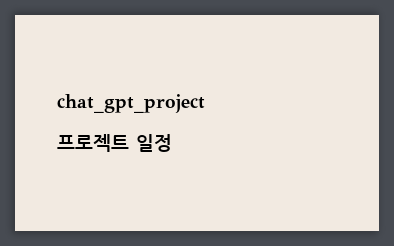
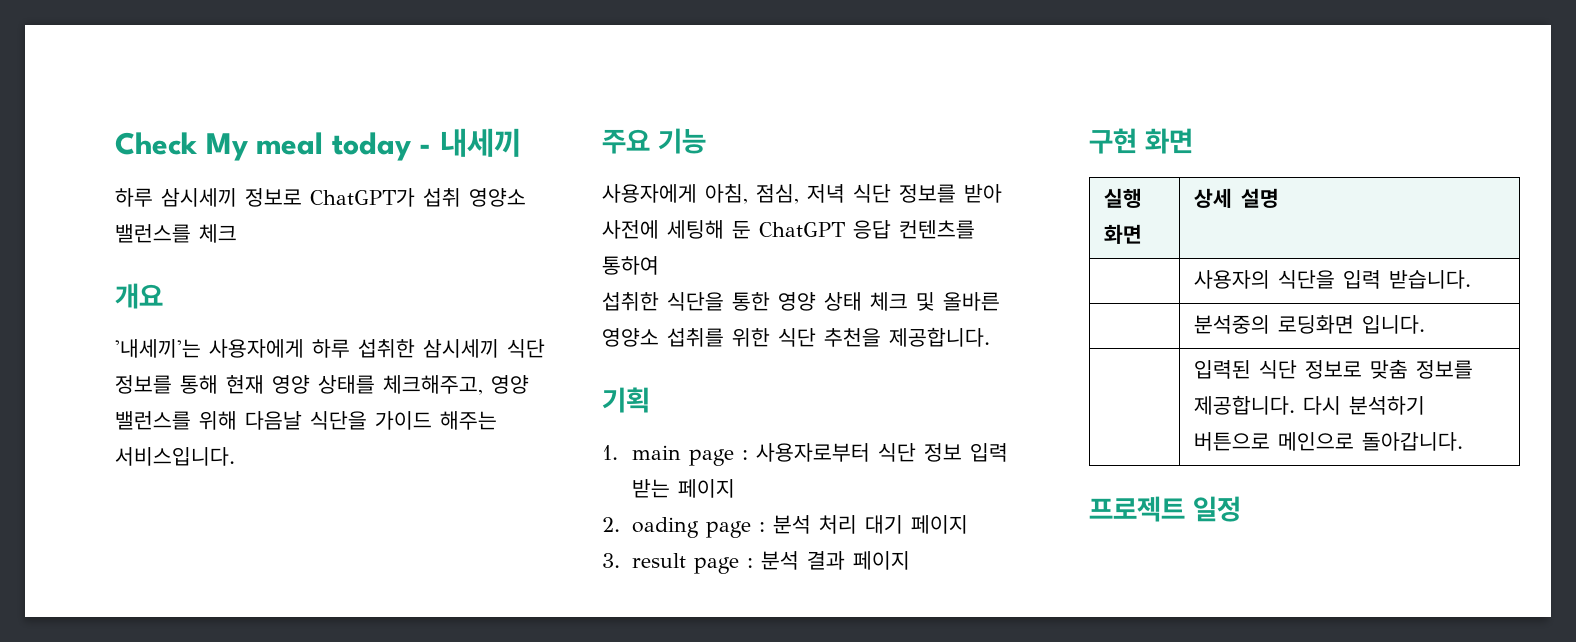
[57,94,205,113] chat_gpt_project -> [115,128,521,161] [115,188,526,207] [115,224,237,243] [115,283,163,309] [115,339,545,358] [115,375,529,395] [115,411,497,430] [115,447,235,466] [602,128,706,154] [602,183,1002,204] [602,220,975,239] [602,256,659,275] [602,292,1000,311] [602,327,990,347] [602,387,650,413] [602,443,1009,466] [632,479,736,498] [602,515,969,538] [602,551,911,574] [1089,128,1193,154] [1103,188,1142,208] [1103,224,1142,244] [1193,188,1279,208] [1193,270,1471,289] [1193,315,1425,334] [1193,359,1473,379] [1193,395,1425,415] [1193,432,1463,451] Check My meal today - 내세끼 // 하루 삼시세끼 정보로 ChatGPT가 섭취 영양소 밸런스를 체크 // 개요 // '내세끼'는 사용자에게 하루 섭취한 삼시세끼 식단 정보를 통해 현재 영양 상태를 체크해주고, 영양 밸런스를 위해 다음날 식단을 가이드 해주는 서비스입니다. // 주요 기능 // 사용자에게 아침, 점심, 저녁 식단 정보를 받아 사전에 세팅해 둔 ChatGPT 응답 컨텐츠를 통하여 // 섭취한 식단을 통한 영양 상태 체크 및 올바른 영양소 섭취를 위한 식단 추천을 제공합니다. // 기획 // 1. main page : 사용자로부터 식단 정보 입력 받는 페이지 // 2. oading page : 분석 처리 대기 페이지 // 3. result page : 분석 결과 페이지 // 구현 화면 // 실행 화면 | 상세 설명 // | 사용자의 식단을 입력 받습니다. // | 분석중의 로딩화면 입니다. // | 입력된 식단 정보로 맞춤 정보를 제공합니다. 다시 분석하기 버튼으로 메인으로 돌아갑니다.

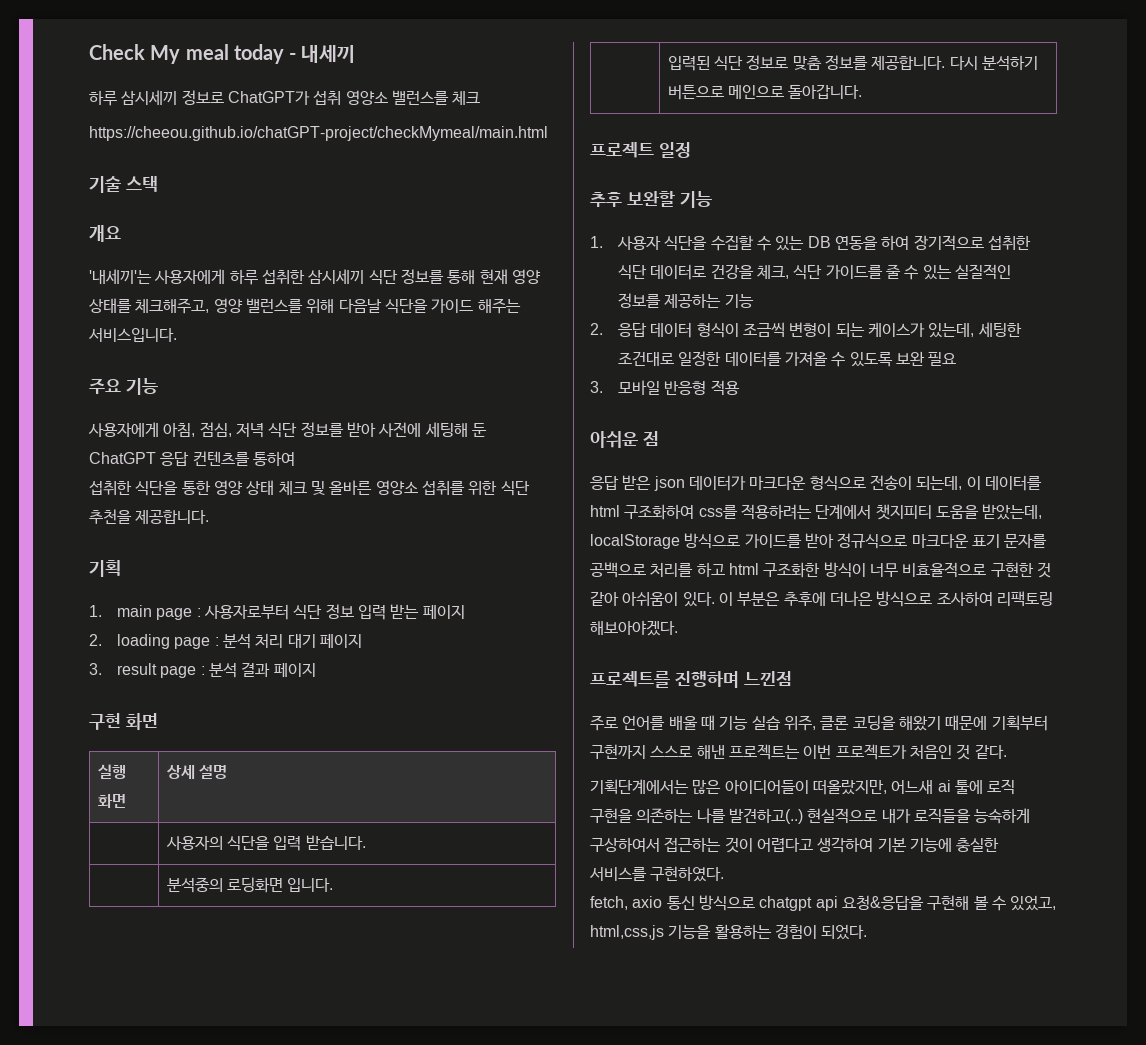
(237, 233) none -> [89,126,548,141] [89,176,158,193] // https://cheeou.github.io/chatGPT-project/checkMymeal/main.html // 기술 스택
[632,517,700,538] oading -> [116,634,170,649] loading
(1241, 509) none -> [590,191,712,208] [590,235,1031,251] [617,264,1011,280] [617,293,754,308] [590,322,1022,338] [617,351,957,367] [590,380,740,396] [590,431,659,448] [590,475,1042,491] [590,504,1043,520] [590,533,1048,549] [590,562,1051,578] [590,591,1053,607] [590,620,678,636] [590,671,792,688] [590,715,1048,731] [590,744,1007,760] [590,779,1016,795] [590,808,1031,824] [590,837,1000,853] [589,866,725,882] [590,895,1057,911] [590,924,868,940] // 추후 보완할 기능 // 1. 사용자 식단을 수집할 수 있는 DB 연동을 하여 장기적으로 섭취한 식단 데이터로 건강을 체크, 식단 가이드를 줄 수 있는 실질적인 정보를 제공하는 기능 // 2. 응답 데이터 형식이 조금씩 변형이 되는 케이스가 있는데, 세팅한 조건대로 일정한 데이터를 가져올 수 있도록 보완 필요 // 3. 모바일 반응형 적용 // 아쉬운 점 // 응답 받은 json 데이터가 마크다운 형식으로 전송이 되는데, 이 데이터를 html 구조화하여 css를 적용하려는 단계에서 챗지피티 도움을 받았는데, localStorage 방식으로 가이드를 받아 정규식으로 마크다운 표기 문자를 공백으로 처리를 하고 html 구조화한 방식이 너무 비효율적으로 구현한 것 같아 아쉬움이 있다. 이 부분은 추후에 더나은 방식으로 조사하여 리팩토링 해보아야겠다. // 프로젝트를 진행하며 느낀점 // 주로 언어를 배울 때 기능 실습 위주, 클론 코딩을 해왔기 때문에 기획부터 구현까지 스스로 해낸 프로젝트는 이번 프로젝트가 처음인 것 같다. // 기획단계에서는 많은 아이디어들이 떠올랐지만, 어느새 ai 툴에 로직 구현을 의존하는 나를 발견하고(..) 현실적으로 내가 로직들을 능숙하게 구상하여서 접근하는 것이 어렵다고 생각하여 기본 기능에 충실한 서비스를 구현하였다. // fetch, axio 통신 방식으로 chatgpt api 요청&응답을 구현해 볼 수 있었고, html,css,js 기능을 활용하는 경험이 되었다.

